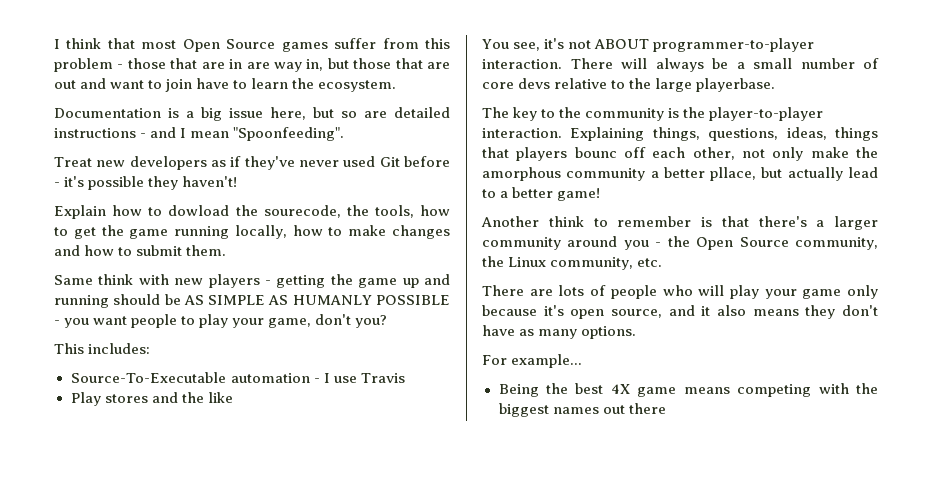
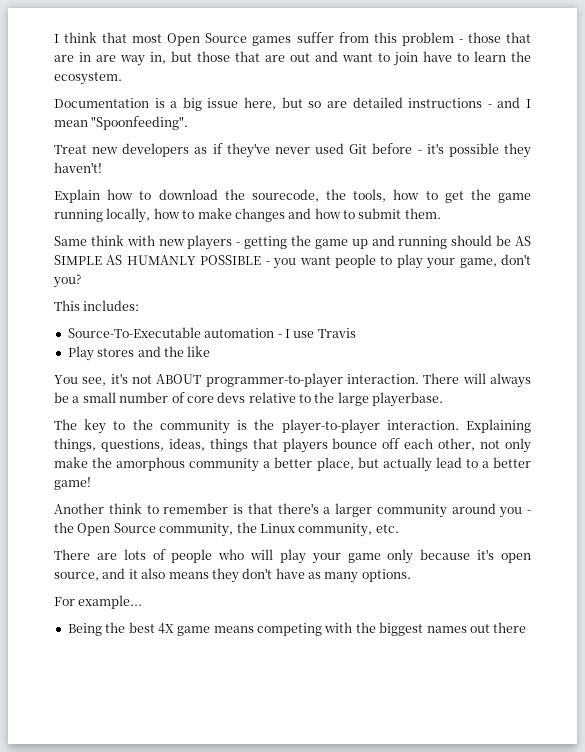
[168,205,230,216] dowload -> [158,189,218,200] download
[574,147,617,158] bounc -> [332,438,378,449] bounce
[710,167,757,181] pllace, -> [316,457,354,471] place,

